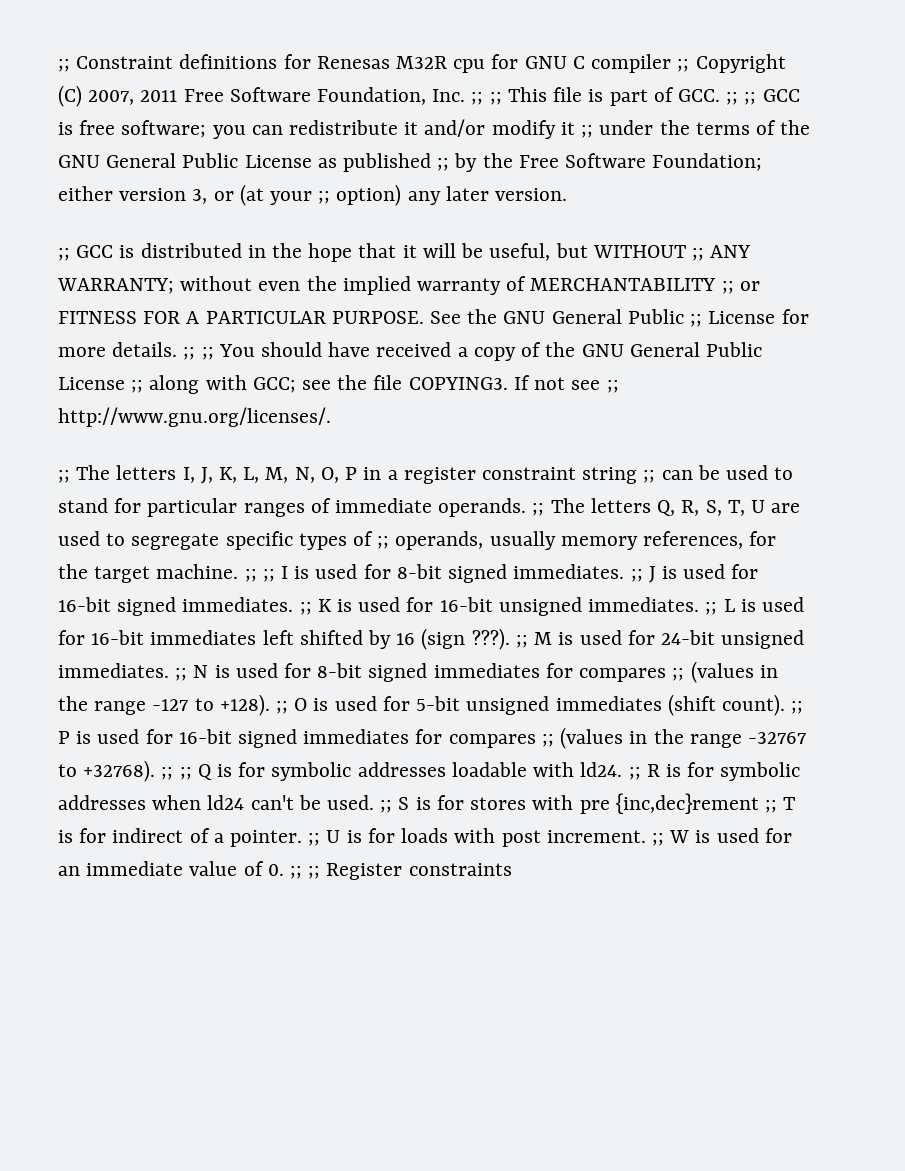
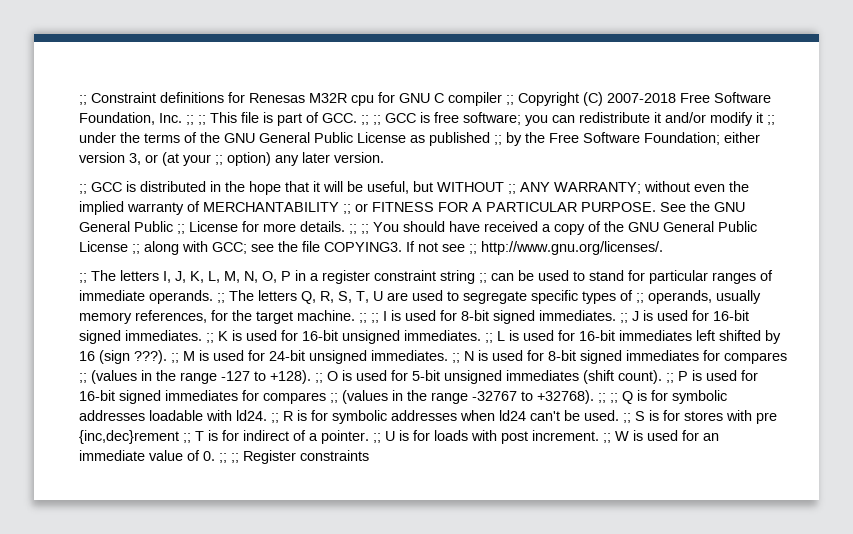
[88,90,178,105] 2007, 2011 -> [607,93,676,103] 2007-2018

